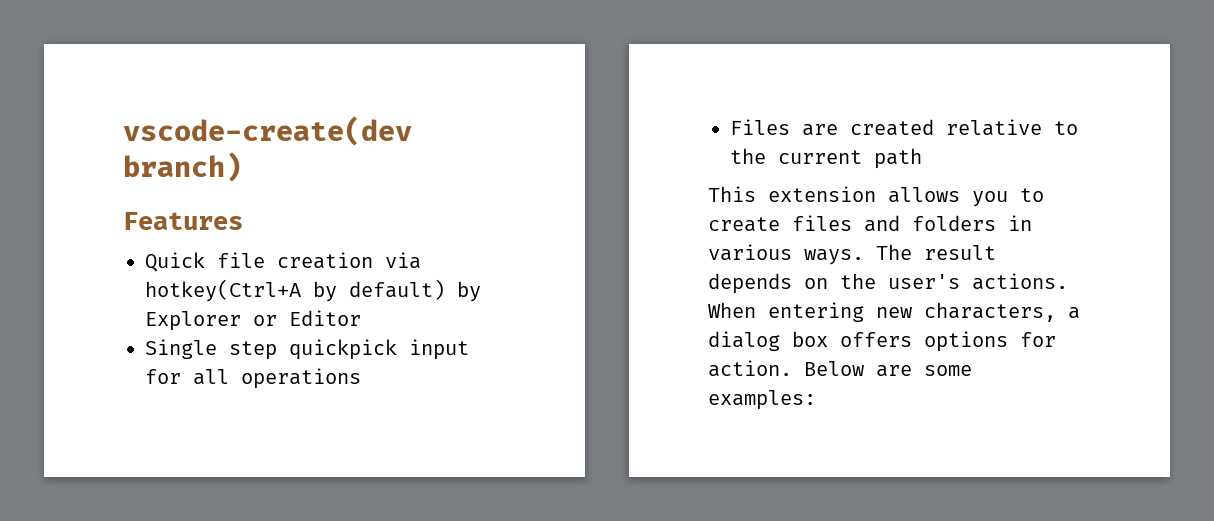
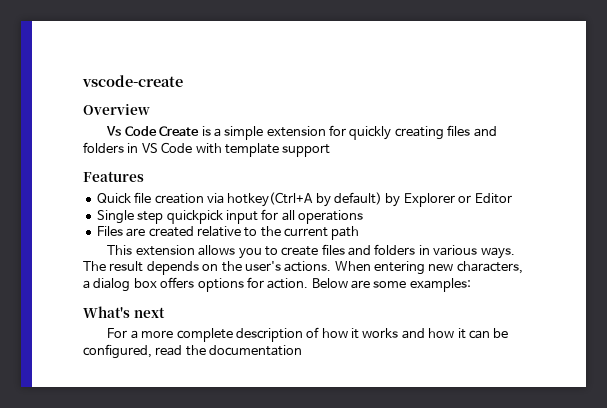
[123,116,412,146] [123,152,242,182] vscode-create(dev branch) -> [82,75,183,87] [83,104,150,115] [106,125,497,140] [83,142,331,157] vscode-create // Overview // Vs Code Create is a simple extension for quickly creating files and folders in VS Code with template support
(816, 400) none -> [83,306,165,318] [107,327,509,342] [83,344,303,359] // What's next // For a more complete description of how it works and how it can be configured, read the documentation

